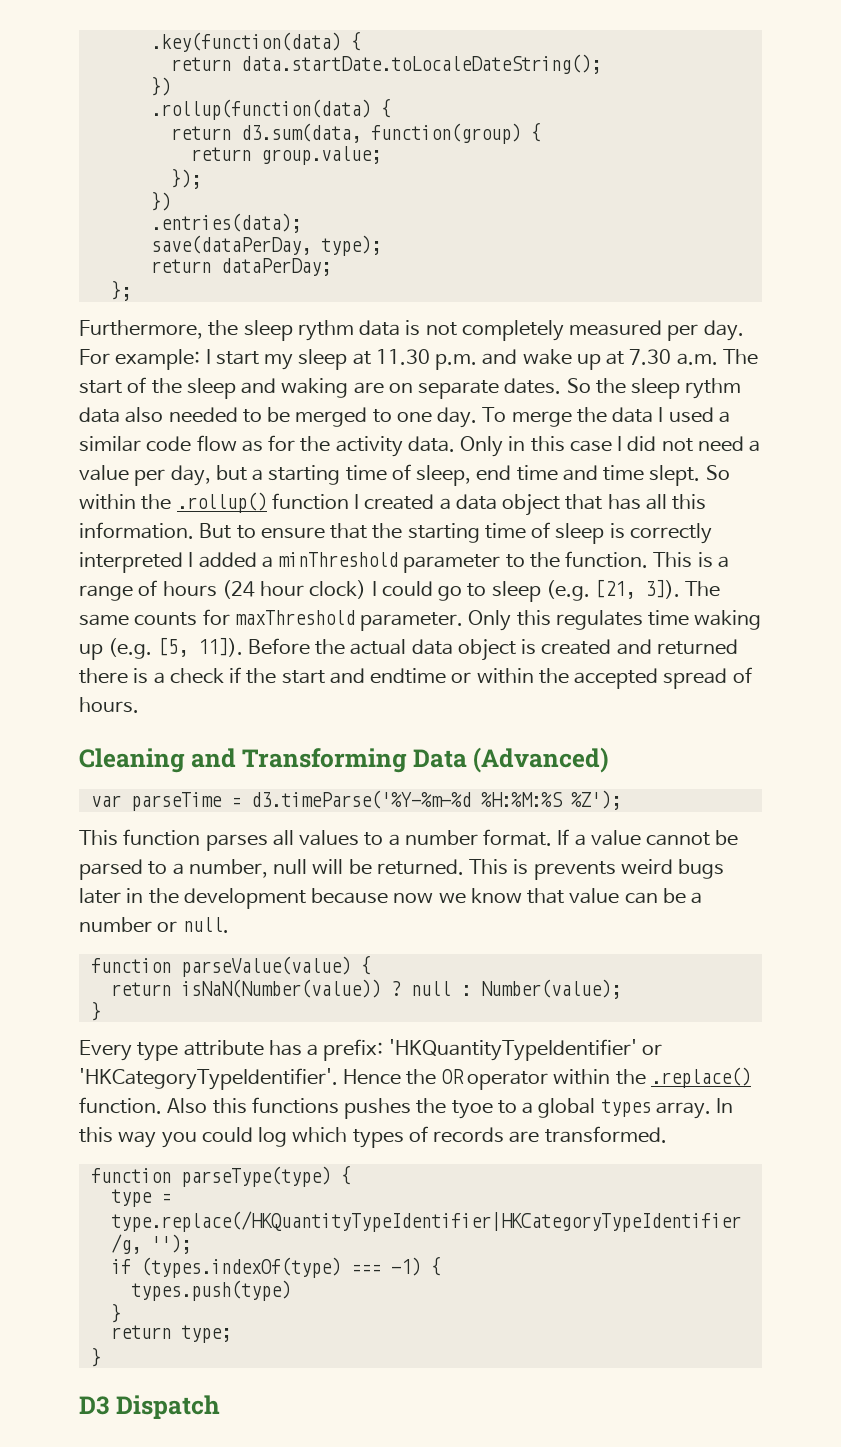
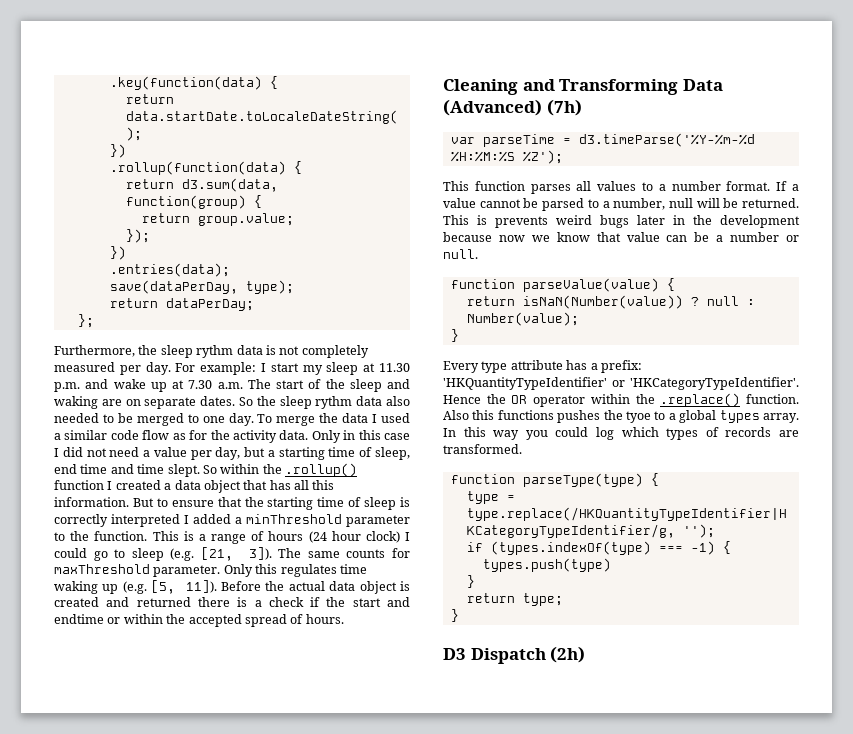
(610, 760) none -> [546,99,582,116] (7h)
(220, 1407) none -> [550,646,586,663] (2h)

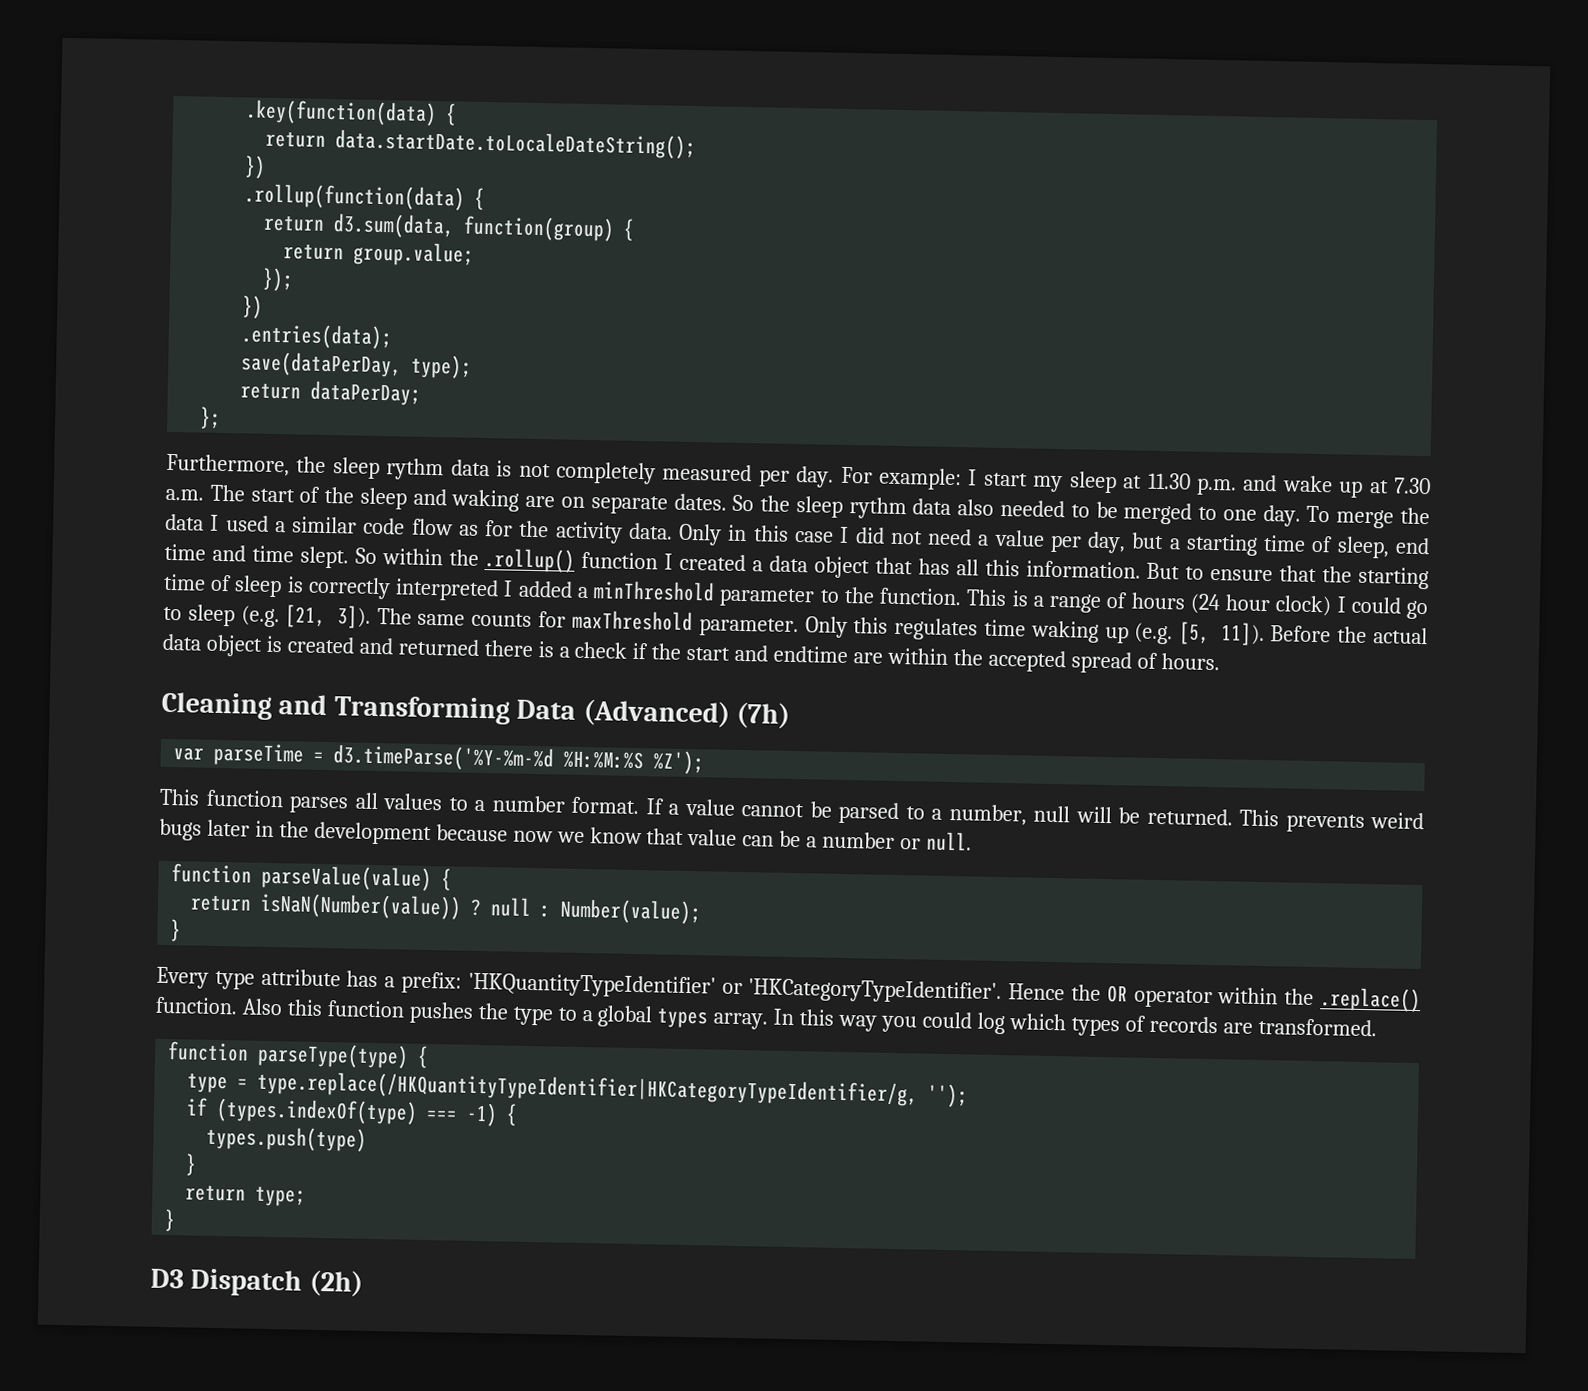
[107,617,121,624] or -> [853,652,884,664] are
[477,215,487,225] is -> (1279, 818) none
[497,410,554,420] functions -> [326,1000,405,1018] function
[626,411,651,423] tyoe -> [512,1006,553,1026] type

